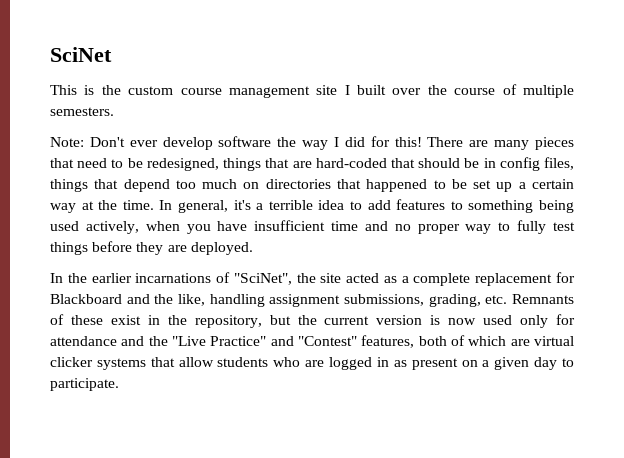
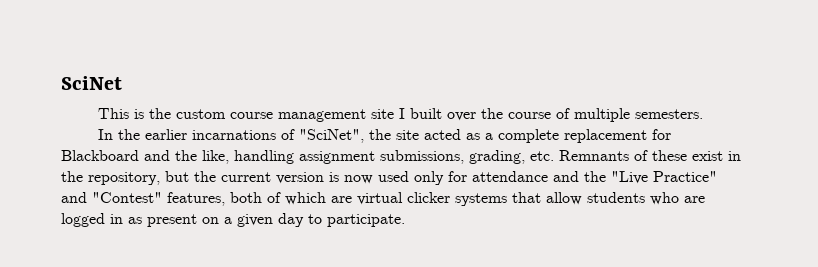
[50,136,574,150] [50,157,574,171] [50,179,574,192] [50,199,575,213] [50,220,576,234] [50,241,253,255] // Note: Don't ever develop software the way I did for this! There are many pieces that need to be redesigned, things that are hard-coded that should be in config files, things that depend too much on directories that happened to be set up a certain way at the time. In general, it's a terrible idea to add features to something being used actively, when you have insufficient time and no proper way to fully test things before they are deployed. -> (703, 114) none

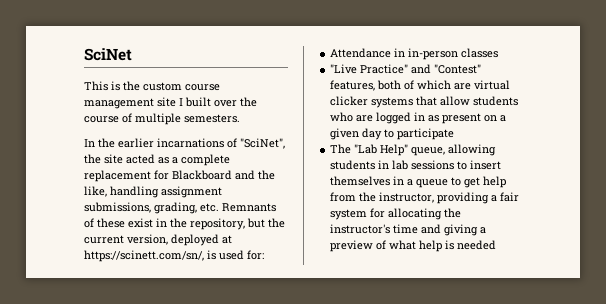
[276,171,606,185] version is now used only for attendance and the -> [127,234,232,246] [84,250,264,262] [330,48,499,60] version, deployed at https://scinett.com/sn/, is used for: // Attendance in in-person classes //
[327,214,405,227] participate. -> [397,128,455,140] [330,144,497,156] [330,160,502,170] [330,176,507,188] [330,192,520,204] [330,208,462,220] [330,224,487,236] [330,240,497,252] participate // The "Lab Help" queue, allowing students in lab sessions to insert themselves in a queue to get help from the instructor, providing a fair system for allocating the instructor's time and giving a preview of what help is needed

